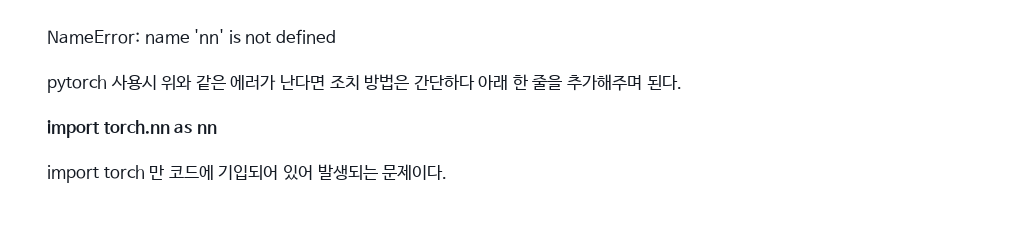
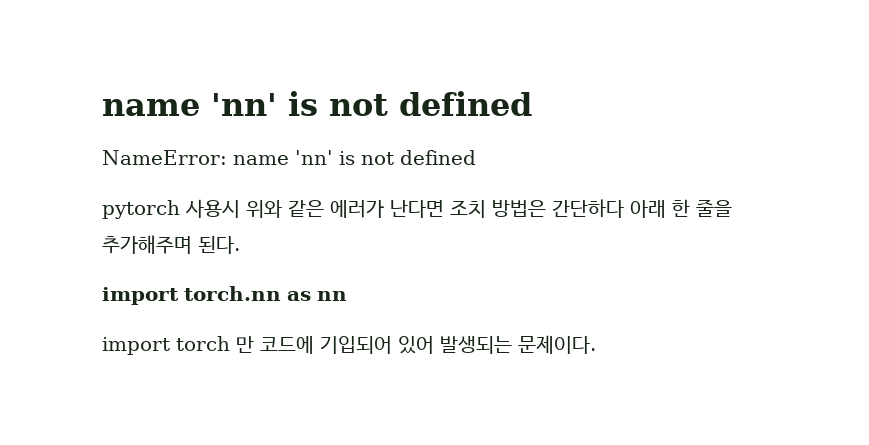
(47, 37) none -> [102,91,532,116] name 'nn' is not defined //

